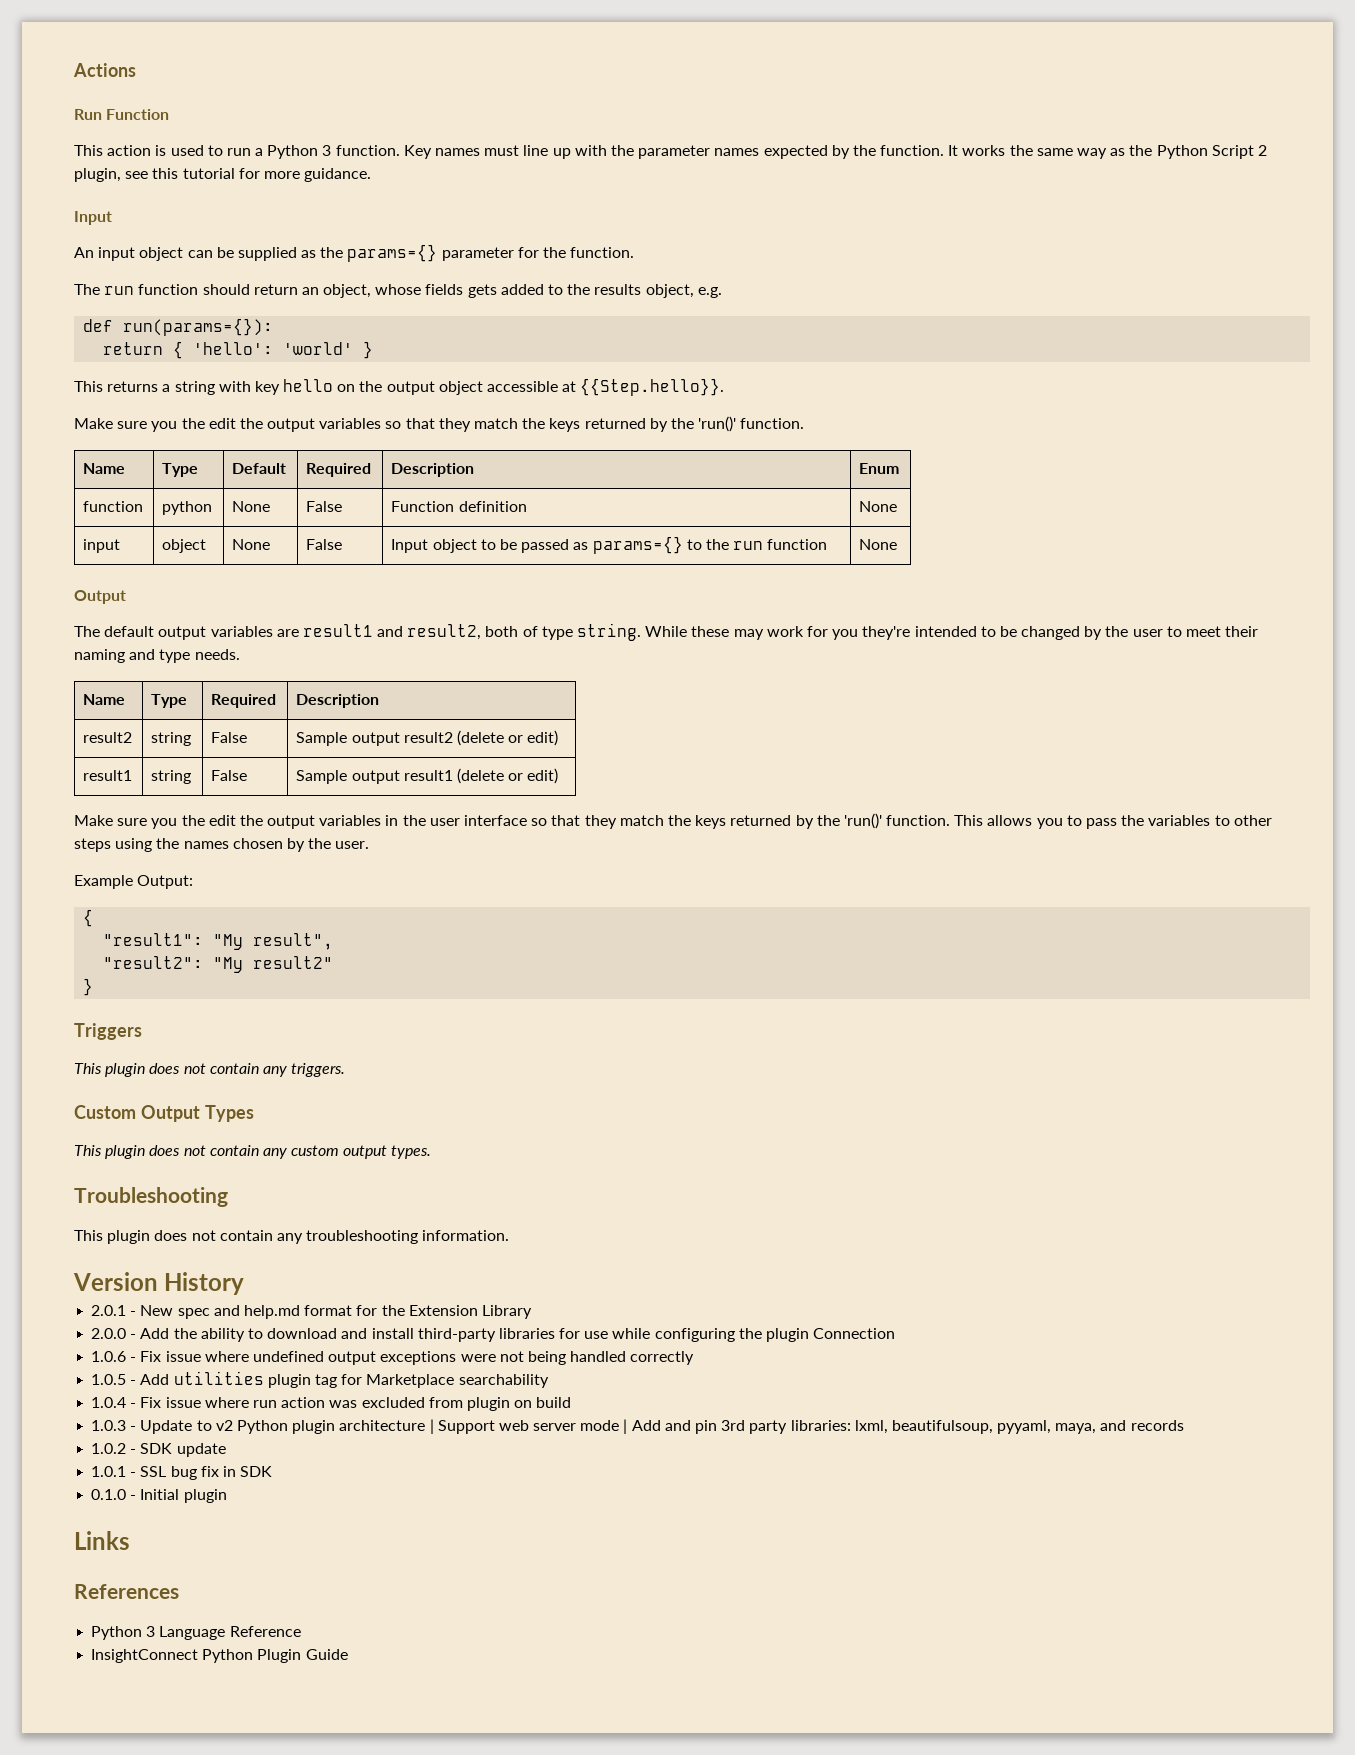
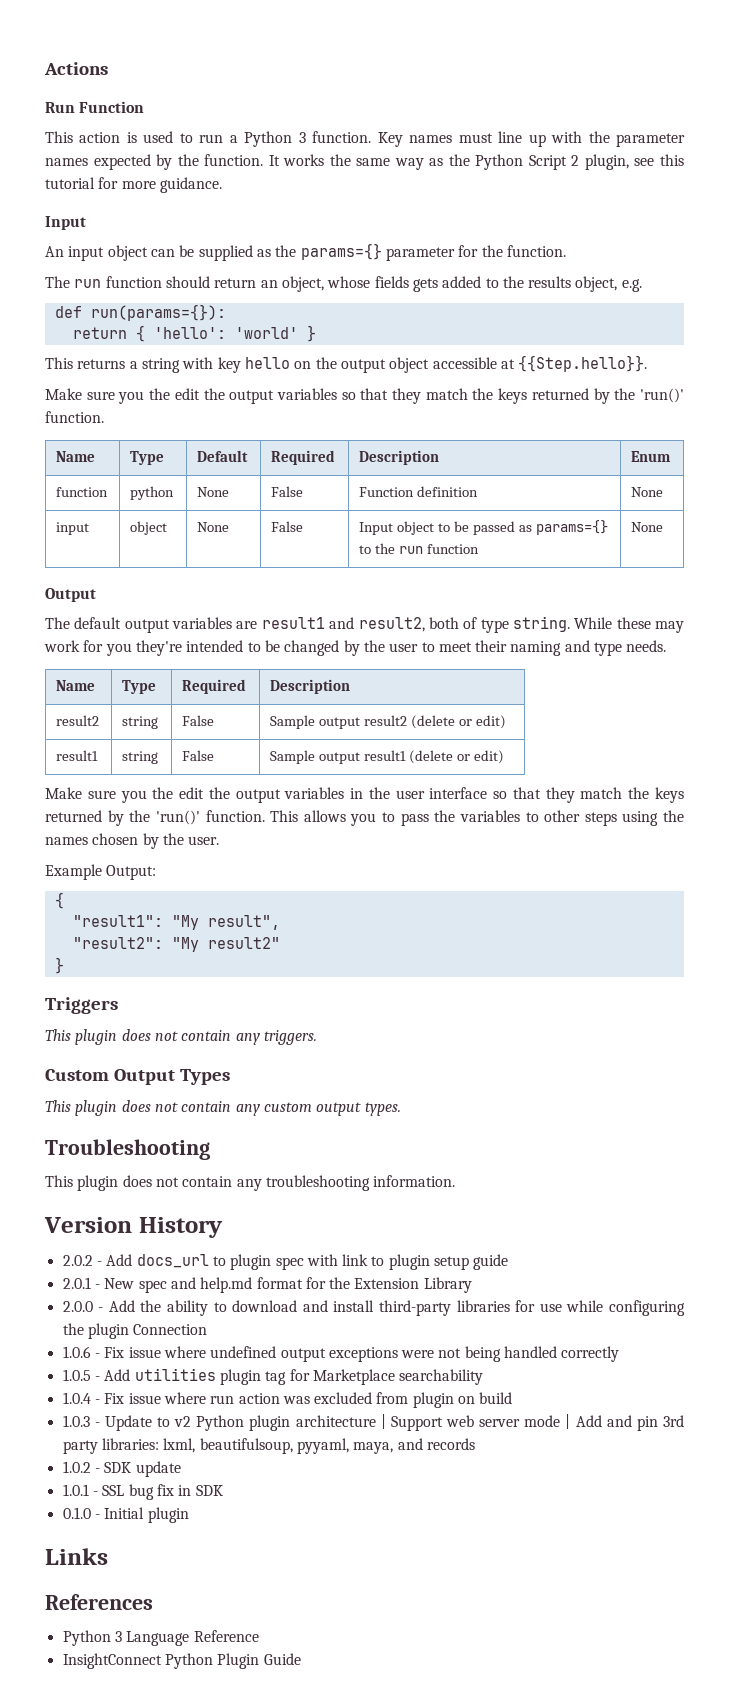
(245, 1283) none -> [62,1254,509,1270] // 2.0.2 - Add docs_url to plugin spec with link to plugin setup guide

